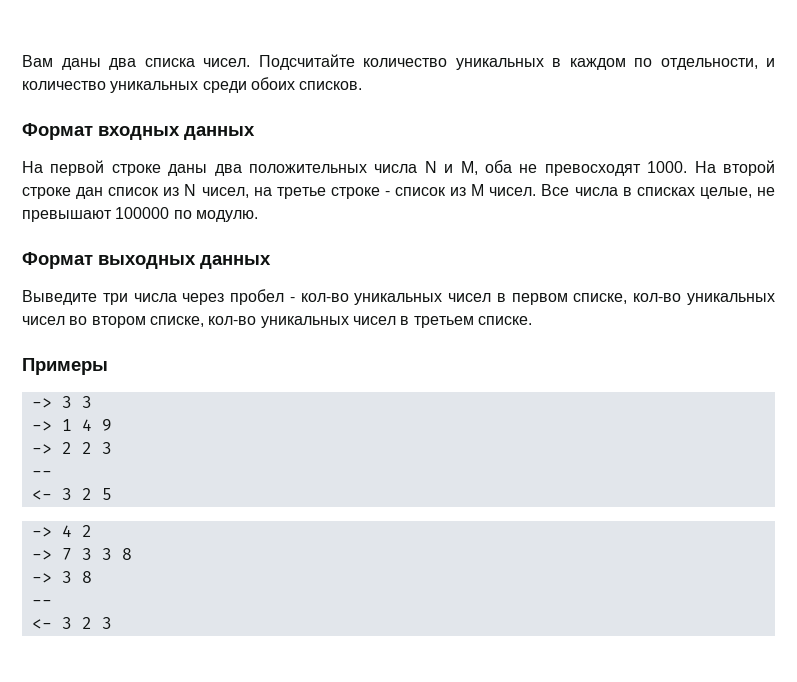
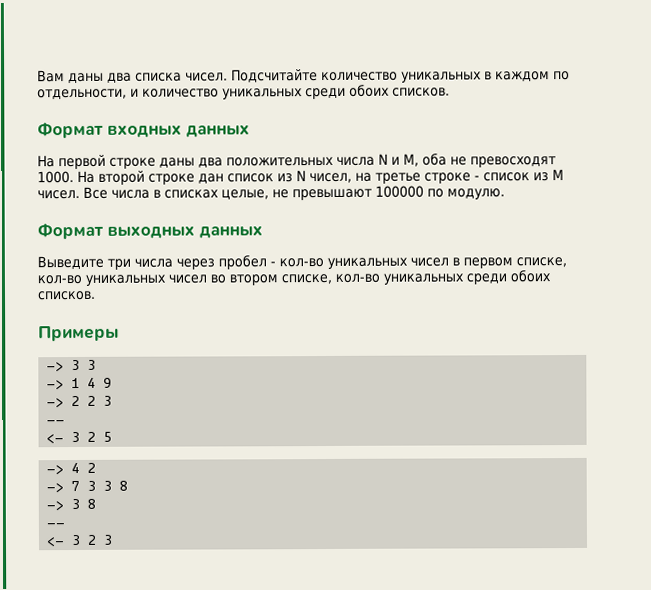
[352,316,532,328] чисел в третьем списке. -> [466,270,551,285] [37,290,96,301] среди обоих списков.

